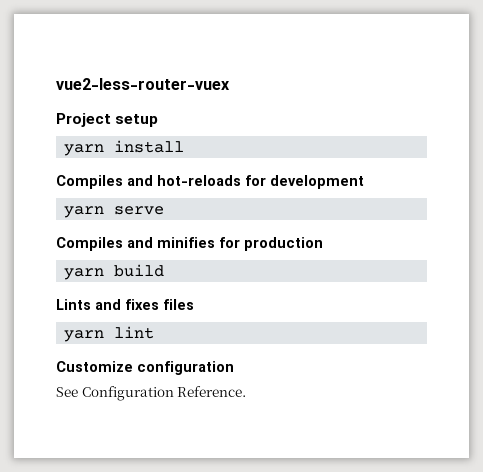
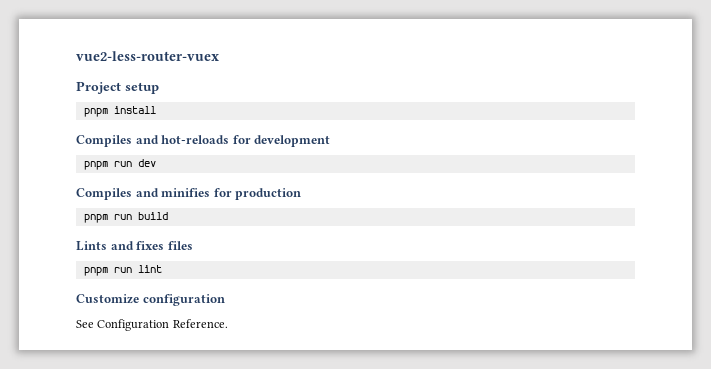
[64,144,105,156] yarn -> [83,108,108,117] pnpm
[64,206,165,218] yarn serve -> [83,159,156,170] pnpm run dev
[64,268,105,280] yarn -> [83,214,132,223] pnpm run
[64,330,105,342] yarn -> [83,267,132,276] pnpm run

